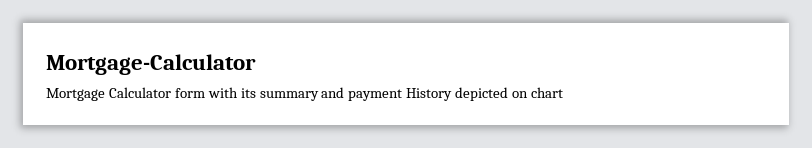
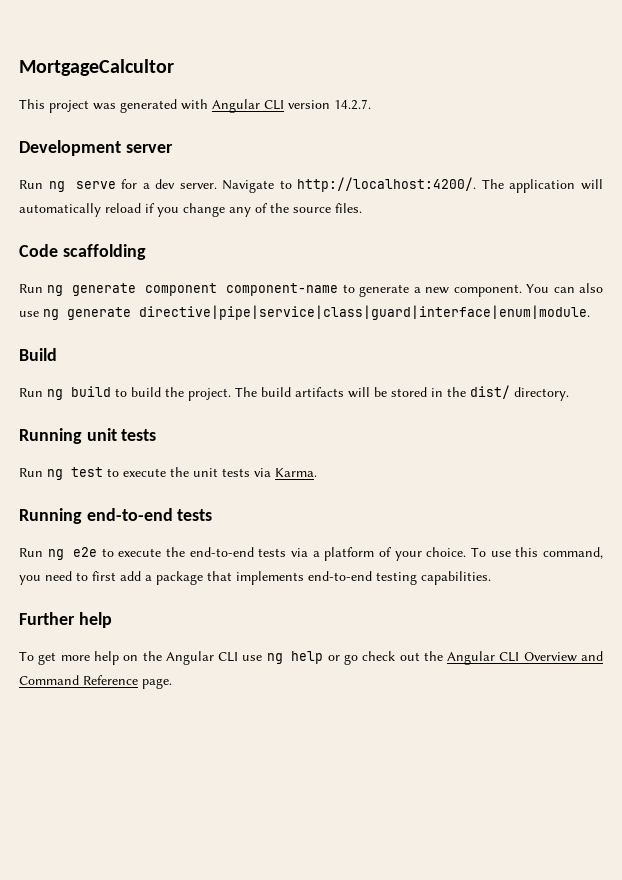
[46,54,256,75] [46,87,564,101] Mortgage-Calculator // Mortgage Calculator form with its summary and payment History depicted on chart -> [19,59,174,76] [19,99,371,113] [19,140,173,156] [19,177,604,193] [19,203,362,217] [19,244,146,260] [19,283,603,297] [19,305,590,320] [19,348,57,361] [19,385,569,401] [19,428,157,444] [19,467,317,480] [19,508,213,524] [19,547,604,561] [19,571,491,585] [19,612,112,628] [19,651,604,665] [19,675,172,689] MortgageCalcultor // This project was generated with Angular CLI version 14.2.7. // Development server // Run ng serve for a dev server. Navigate to http://localhost:4200/. The application will automatically reload if you change any of the source files. // Code scaffolding // Run ng generate component component-name to generate a new component. You can also use ng generate directive|pipe|service|class|guard|interface|enum|module. // Build // Run ng build to build the project. The build artifacts will be stored in the dist/ directory. // Running unit tests // Run ng test to execute the unit tests via Karma. // Running end-to-end tests // Run ng e2e to execute the end-to-end tests via a platform of your choice. To use this command, you need to first add a package that implements end-to-end testing capabilities. // Further help // To get more help on the Angular CLI use ng help or go check out the Angular CLI Overview and Command Reference page.

